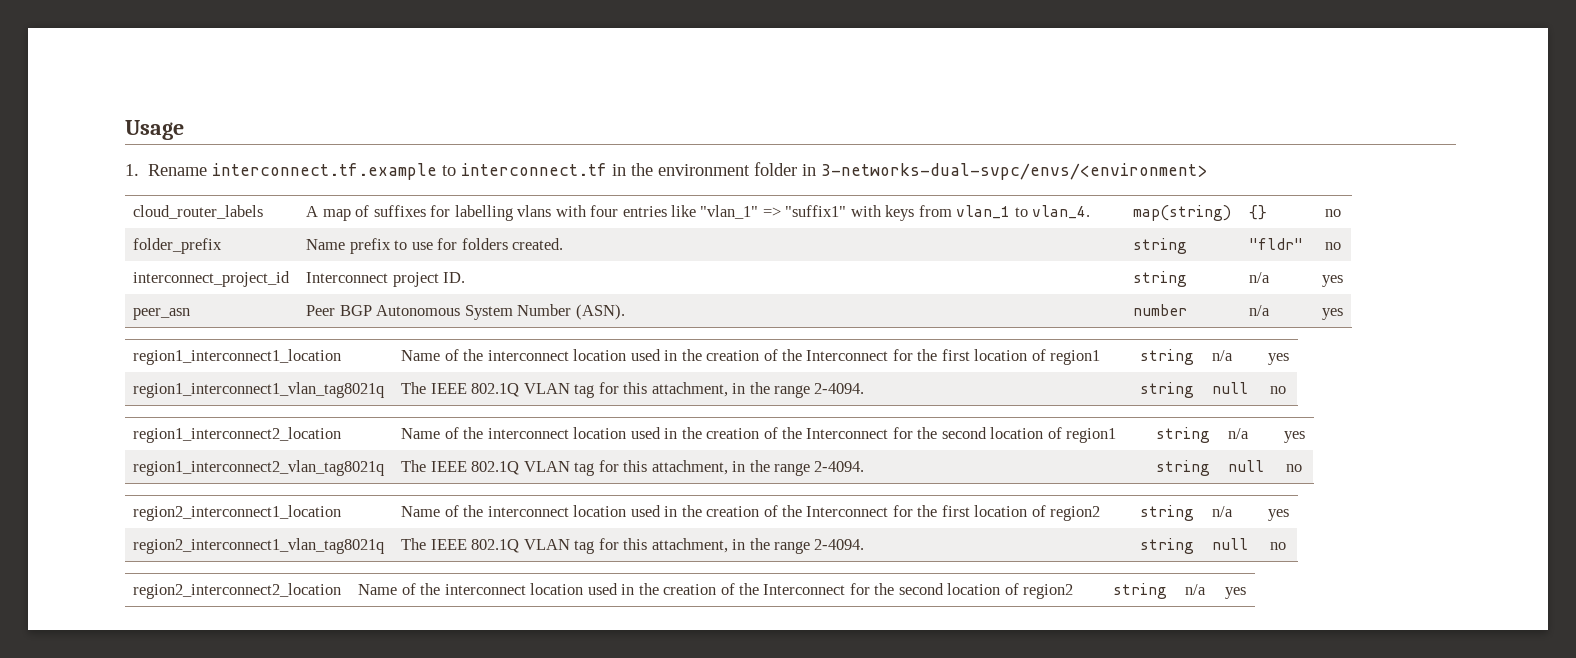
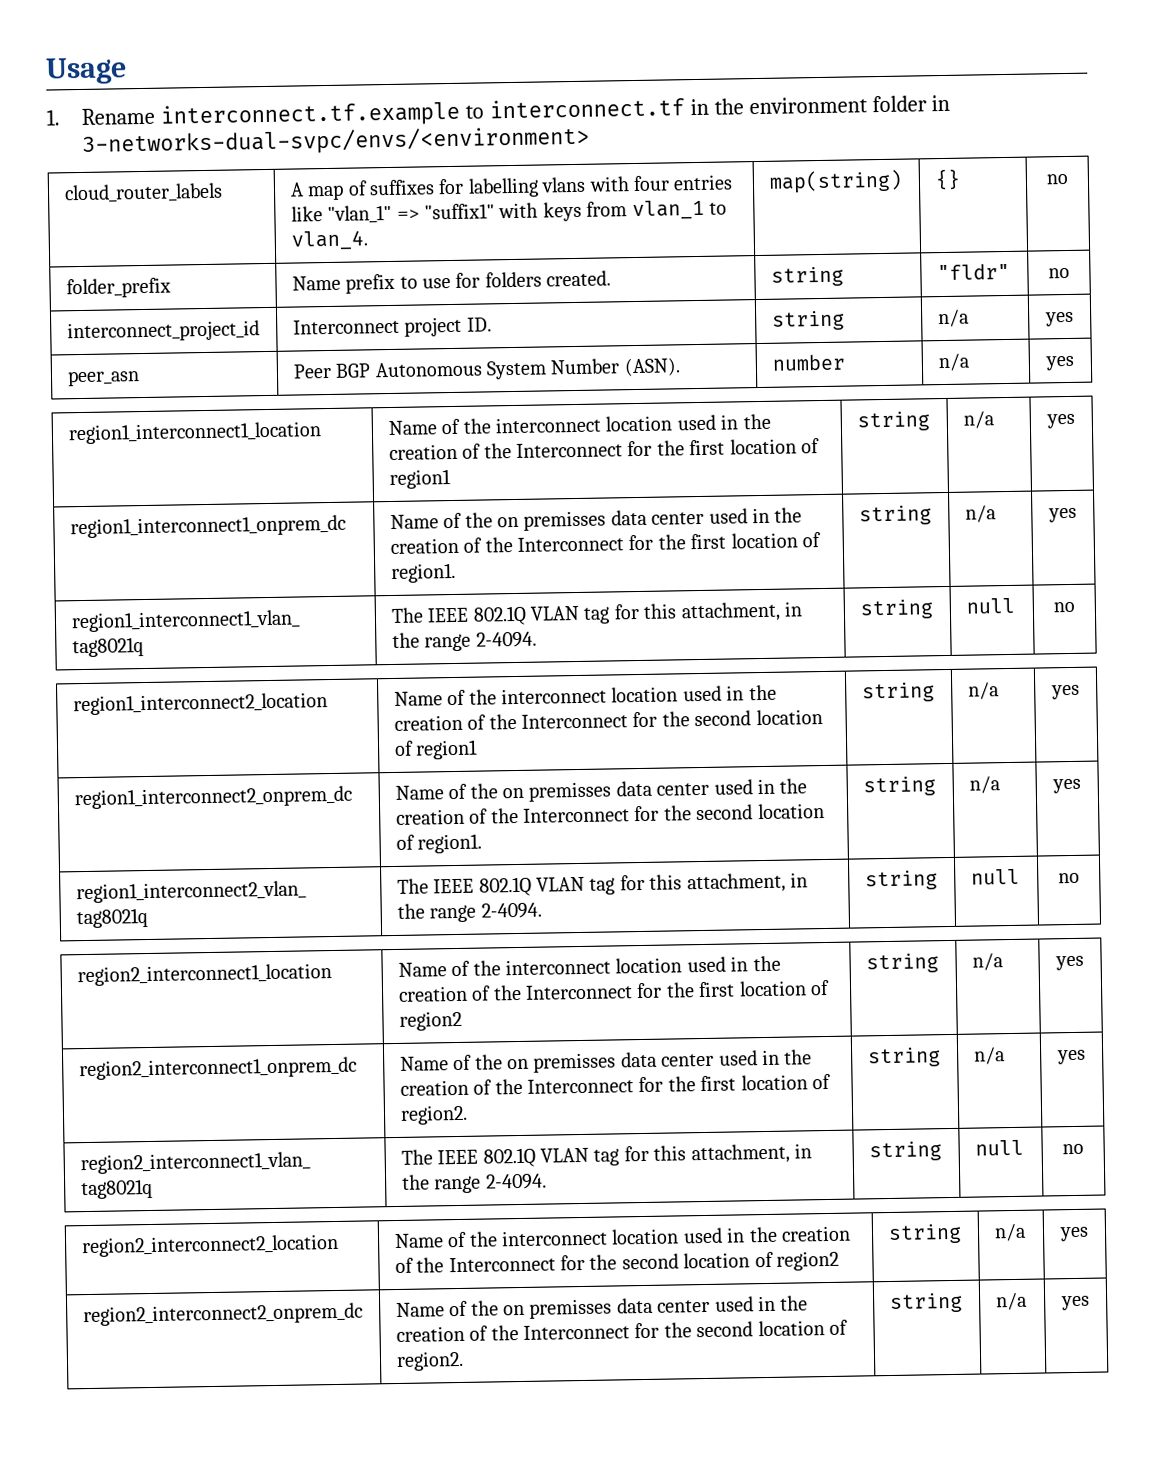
(1289, 359) none -> [69,514,346,539] [389,507,803,531] [389,532,821,555] [390,562,456,584] [858,505,932,526] [964,505,996,523] [1048,507,1077,523] // region1_interconnect1_onprem_dc | Name of the on premisses data center used in the creation of the Interconnect for the first location of region1. | string | n/a | yes
(1305, 437) none -> [73,785,352,810] [394,778,808,802] [395,803,825,825] [395,833,483,854] [862,776,936,797] [968,776,1000,794] [1052,778,1081,794] // region1_interconnect2_onprem_dc | Name of the on premisses data center used in the creation of the Interconnect for the second location of region1. | string | n/a | yes
(1289, 515) none -> [78,1056,357,1081] [399,1049,813,1073] [399,1073,831,1096] [399,1104,468,1125] [867,1047,941,1068] [973,1047,1005,1065] [1057,1049,1086,1065] // region2_interconnect1_onprem_dc | Name of the on premisses data center used in the creation of the Interconnect for the first location of region2. | string | n/a | yes
(1246, 593) none -> [82,1302,363,1327] [395,1295,809,1319] [395,1319,848,1343] [395,1350,464,1372] [889,1292,963,1314] [995,1292,1027,1311] [1061,1295,1090,1311] // region2_interconnect2_onprem_dc | Name of the on premisses data center used in the creation of the Interconnect for the second location of region2. | string | n/a | yes

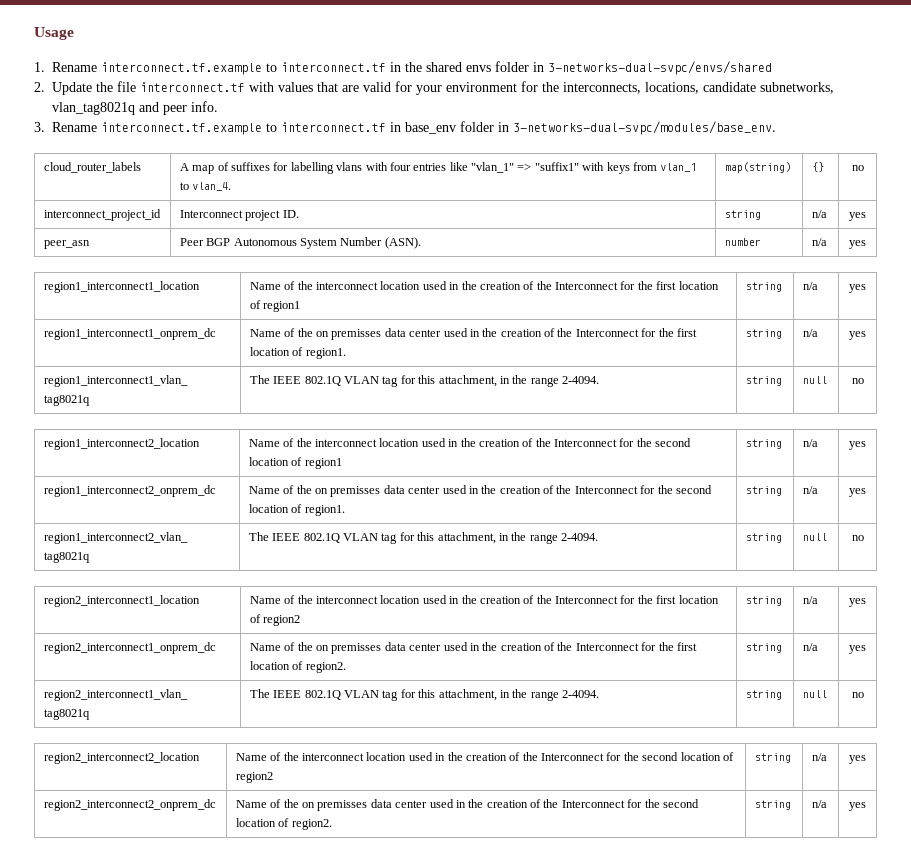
[748,94,951,115] [81,125,590,157] environment folder in 3-networks-dual-svpc/envs/<environment> -> [426,61,772,75] [34,81,834,95] [52,101,218,115] [34,121,776,135] shared envs folder in 3-networks-dual-svpc/envs/shared // 2. Update the file interconnect.tf with values that are valid for your environment for the interconnects, locations, candidate subnetworks, vlan_tag8021q and peer info. // 3. Rename interconnect.tf.example to interconnect.tf in base_env folder in 3-networks-dual-svpc/modules/base_env.
[65,277,171,299] [291,270,612,294] [770,266,844,287] [936,262,1010,281] [1048,267,1070,279] // folder_prefix | Name prefix to use for folders created. | string | "fldr" | no -> (864, 168) none

